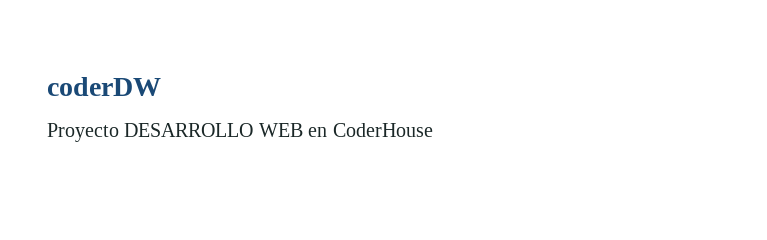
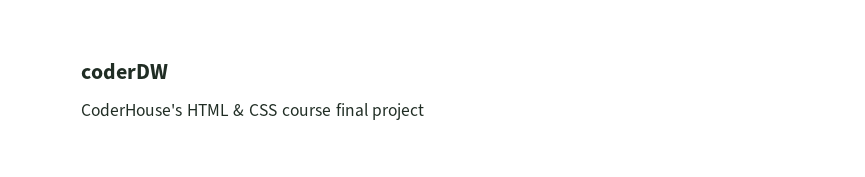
[47,123,433,142] Proyecto DESARROLLO WEB en CoderHouse -> [81,103,425,120] CoderHouse's HTML & CSS course final project

